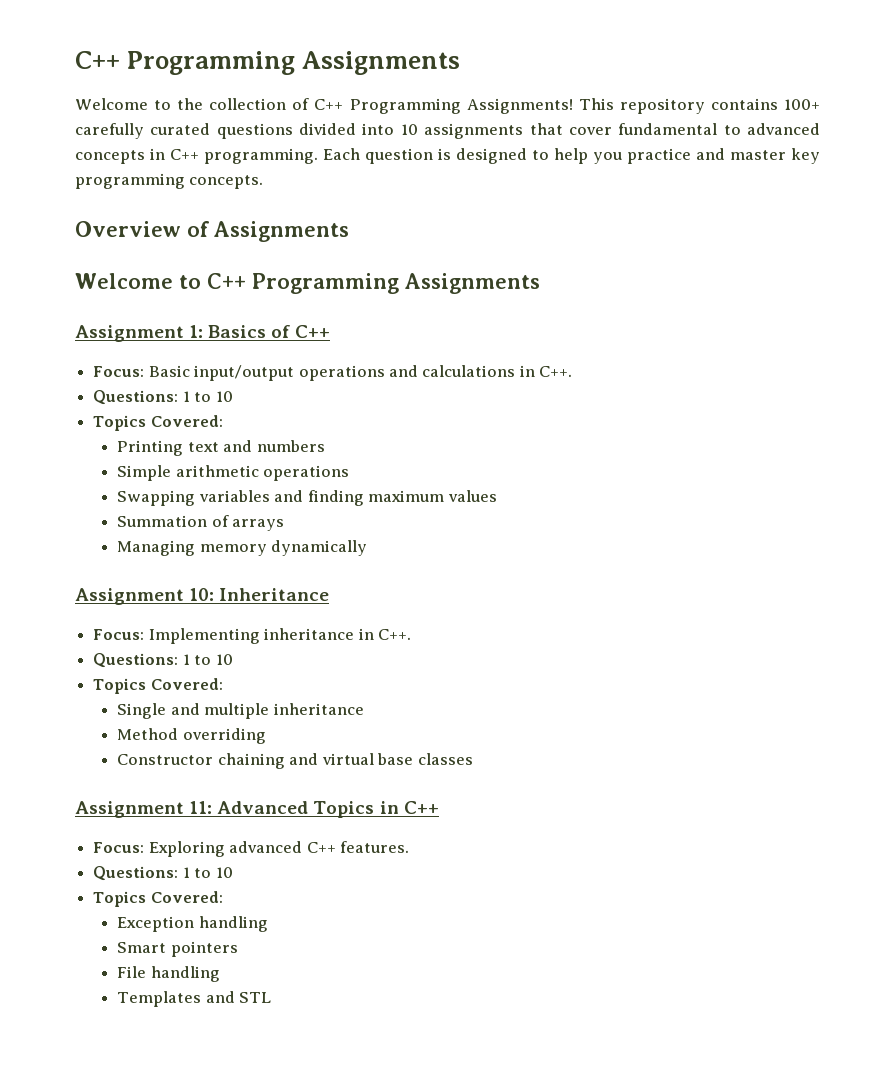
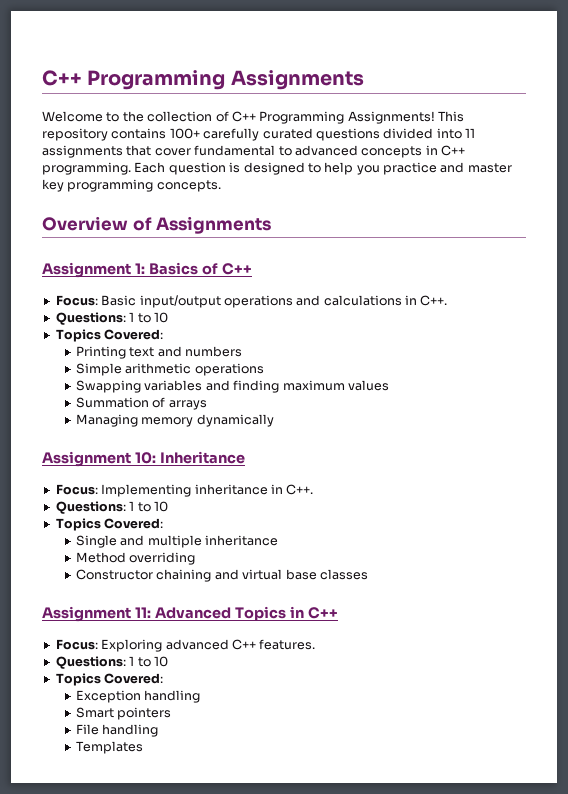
[400,124,418,135] 10 -> [465,128,475,138] 11
[75,273,540,294] // Welcome to C++ Programming Assignments -> (272, 225) none
[205,991,272,1003] and STL -> (144, 747) none

